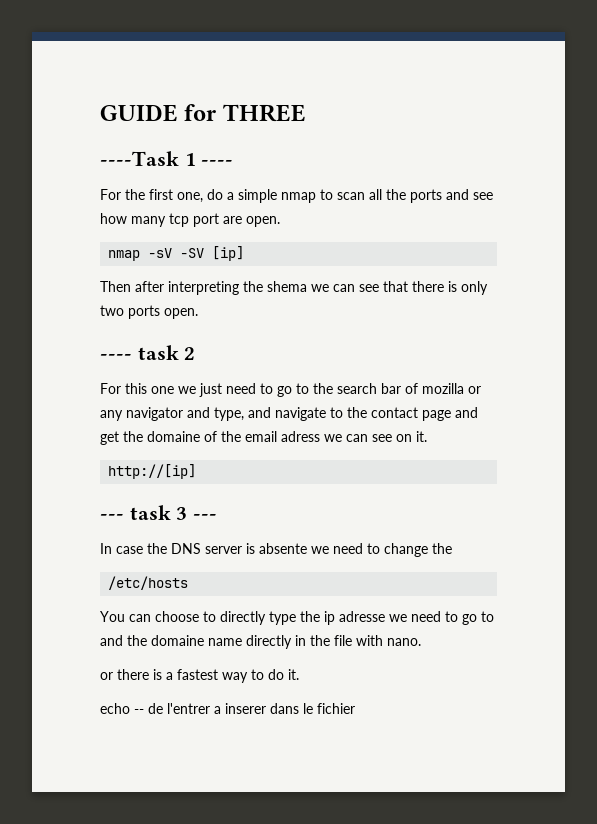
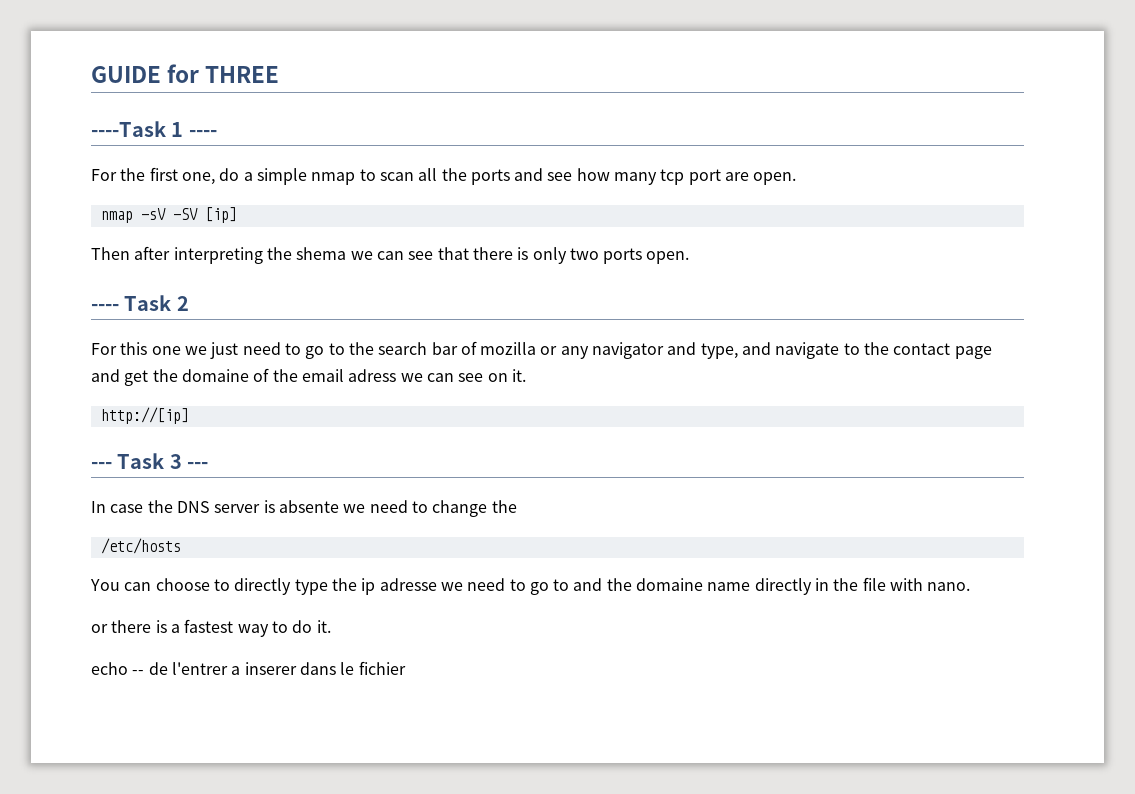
[137,345,179,360] task -> [124,295,172,311] Task
[129,505,171,520] task -> [117,453,165,469] Task

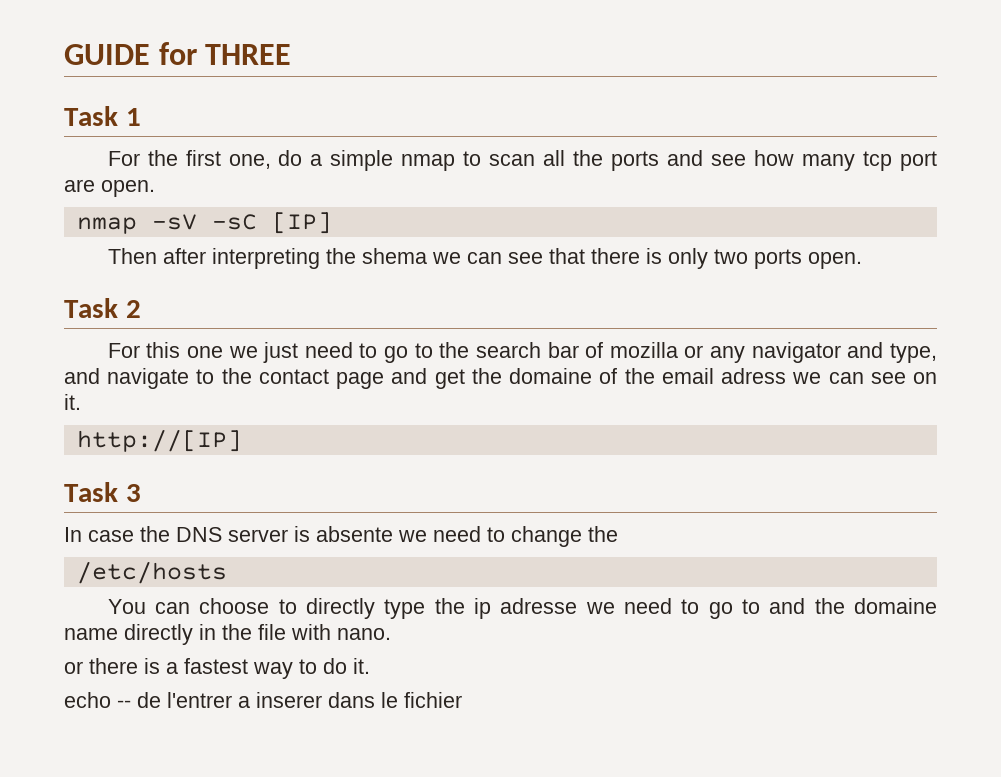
[91,121,166,137] ----Task -> [64,106,118,126] Task
[188,130,217,137] ---- -> (141, 117) none
[172,207,237,223] -SV [ip] -> [211,212,332,234] -sC [IP]
[91,304,119,311] ---- -> (862, 260) none
[100,407,189,424] [91,462,112,469] http://[ip] // --- -> [76,429,242,452] http://[IP] //
[187,462,209,469] --- -> (141, 493) none

